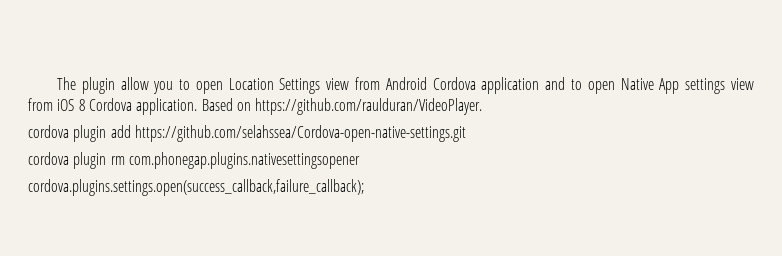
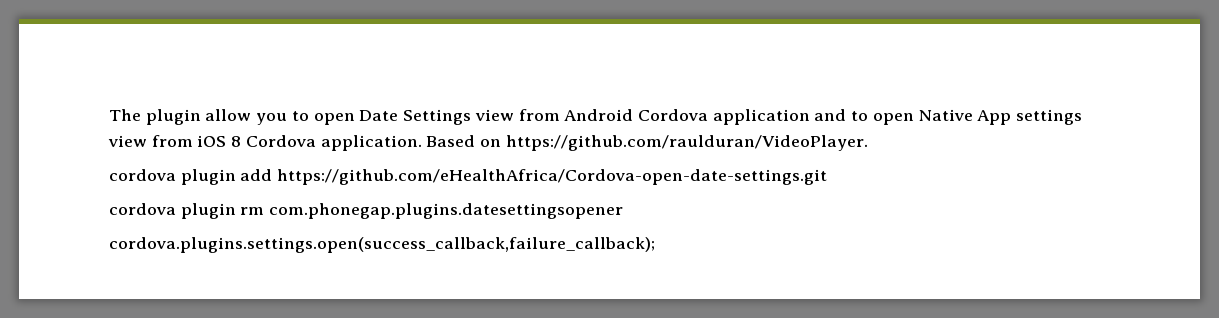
[228,78,274,90] Location -> [359,110,399,121] Date
[134,125,466,142] https://github.com/selahssea/Cordova-open-native-settings.git -> [277,169,828,185] https://github.com/eHealthAfrica/Cordova-open-date-settings.git
[128,152,360,169] com.phonegap.plugins.nativesettingsopener -> [269,203,624,219] com.phonegap.plugins.datesettingsopener

